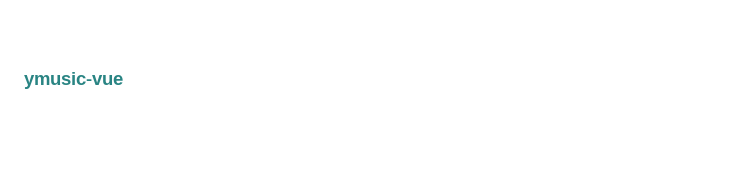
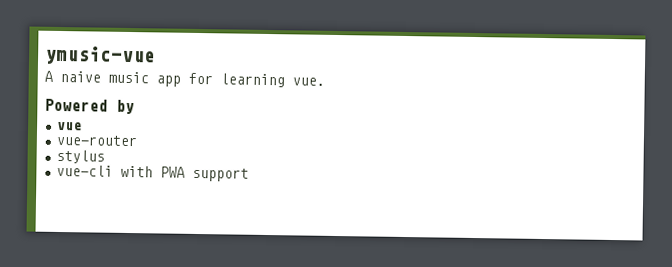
(123, 80) none -> [44,70,325,88] [44,98,135,115] [56,121,82,131] [55,134,137,147] [55,149,105,164] [55,164,249,182] // A naive music app for learning vue. // Powered by // vue // vue-router // stylus // vue-cli with PWA support

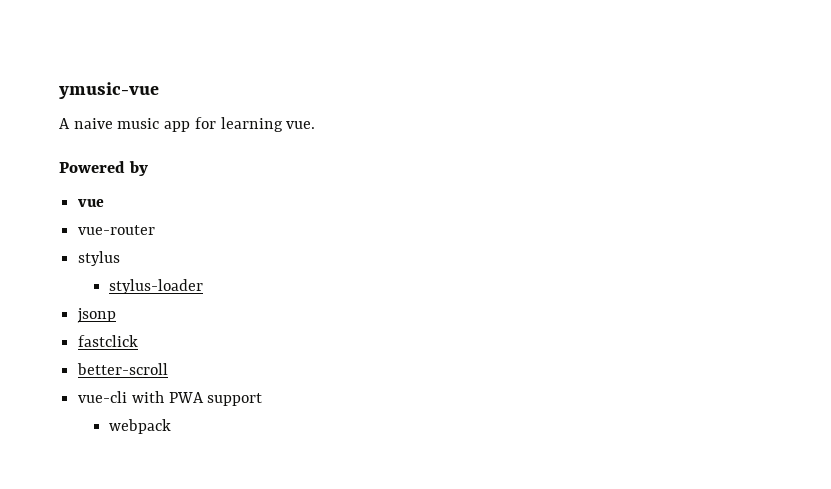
(105, 156) none -> [109,279,204,294] [77,308,117,323] [78,335,139,347] [77,363,169,375] // stylus-loader // jsonp // fastclick // better-scroll
(249, 174) none -> [109,419,172,434] // webpack

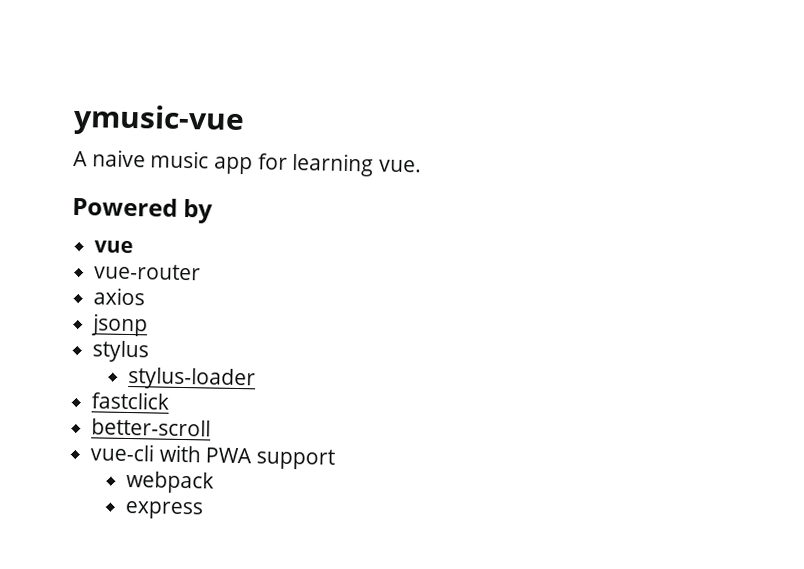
(156, 230) none -> [93,287,146,306] [91,313,149,337] // axios // jsonp
[77,308,117,323] // jsonp -> (257, 379) none
(172, 426) none -> [125,500,204,520] // express

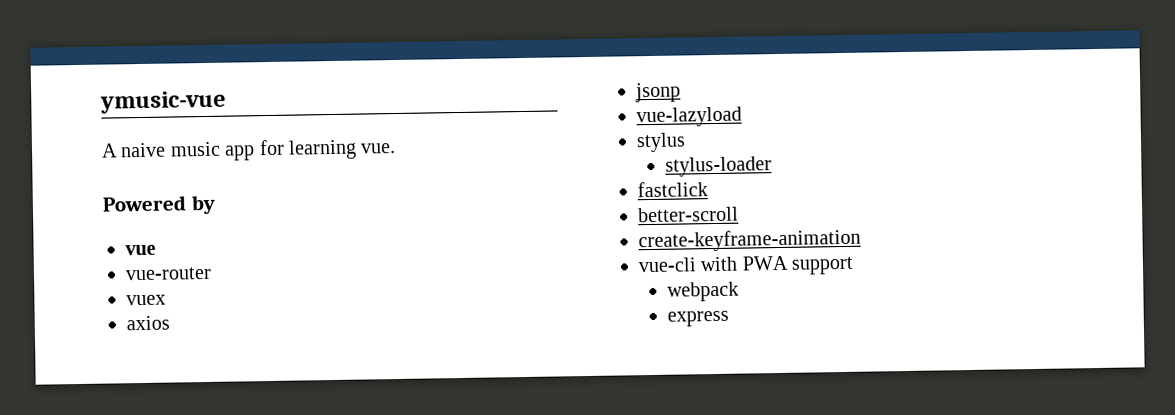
(202, 272) none -> [126,294,166,306] // vuex
(149, 325) none -> [636,106,742,128] // vue-lazyload
(212, 427) none -> [638,228,861,253] // create-keyframe-animation

